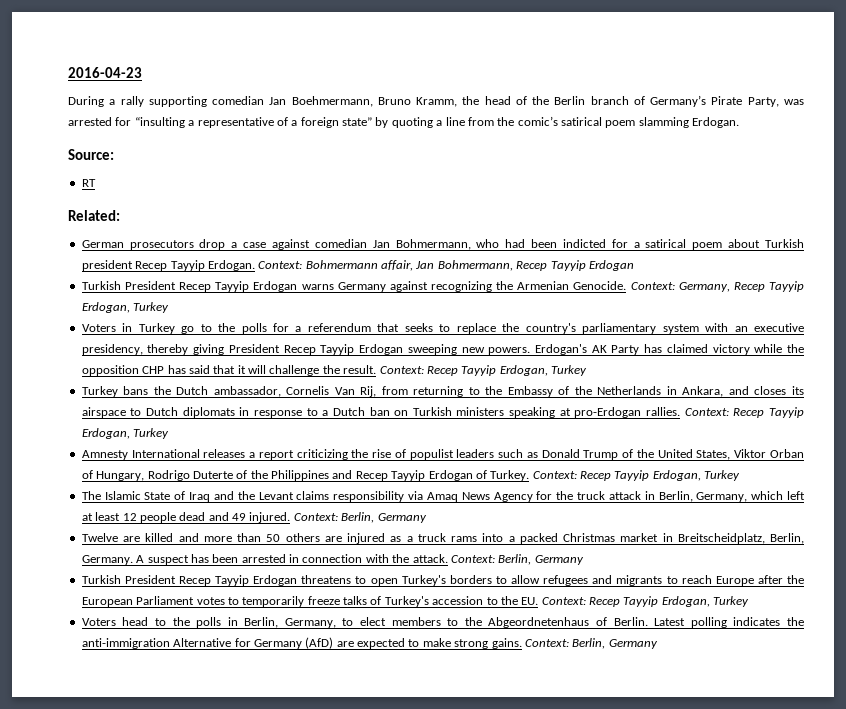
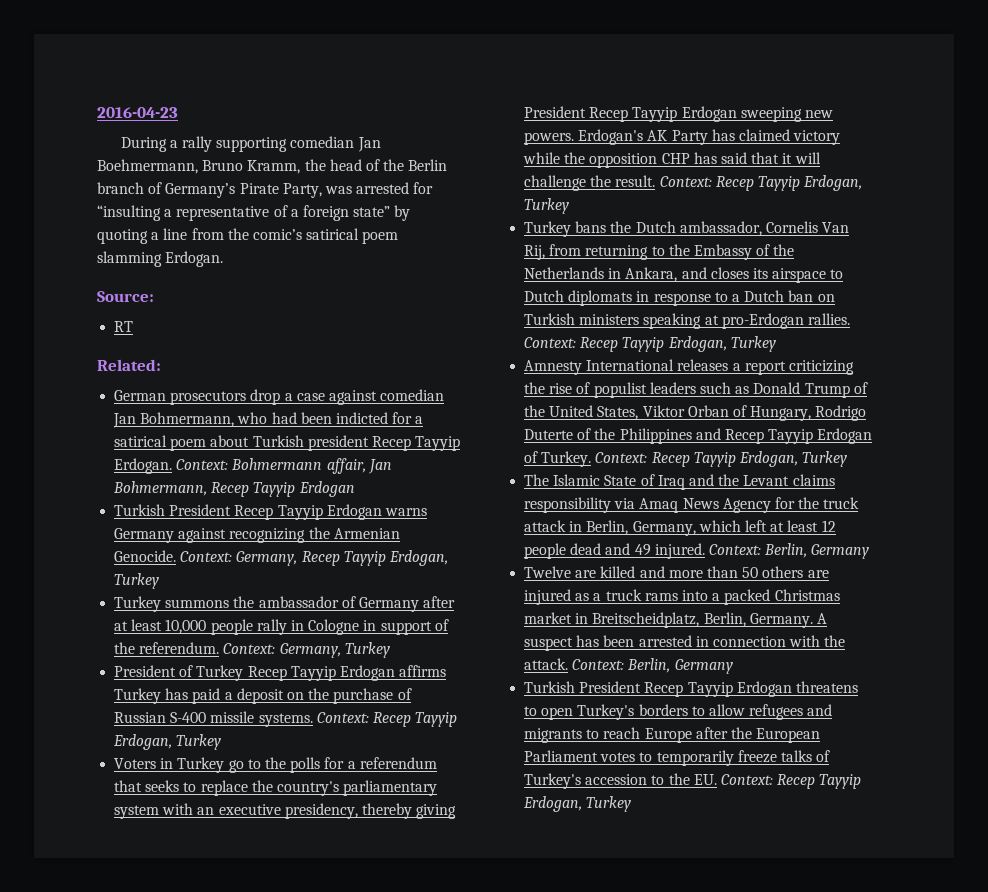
(170, 307) none -> [114,596,456,612] [114,619,449,635] [114,642,390,658] [114,665,447,681] [114,688,412,704] [114,711,458,727] [113,734,222,750] // Turkey summons the ambassador of Germany after at least 10,000 people rally in Cologne in support of the referendum. Context: Germany, Turkey // President of Turkey Recep Tayyip Erdogan affirms Turkey has paid a deposit on the purchase of Russian S-400 missile systems. Context: Recep Tayyip Erdogan, Turkey
[81,617,805,628] [81,637,658,649] // Voters head to the polls in Berlin, Germany, to elect members to the Abgeordnetenhaus of Berlin. Latest polling indicates the anti-immigration Alternative for Germany (AfD) are expected to make strong gains. Context: Berlin, Germany -> (632, 804) none

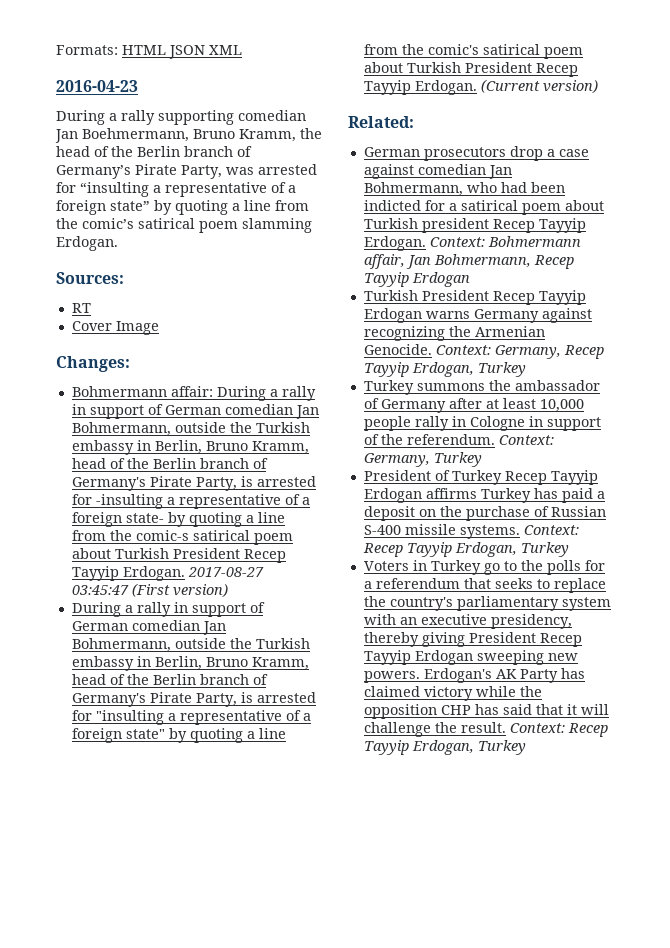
(97, 112) none -> [56,45,242,59] Formats: HTML JSON XML //
[97,291,154,302] Source: -> [56,272,124,284] Sources:
(134, 326) none -> [71,321,159,335] [56,356,130,372] [71,386,316,401] [71,404,319,419] [71,422,310,436] [71,440,309,455] [71,458,268,469] [71,476,316,491] [71,494,310,509] [71,512,285,527] [71,530,293,545] [71,548,286,563] [71,566,264,581] [71,583,228,597] [71,602,265,617] [71,620,226,635] [71,638,310,652] [71,656,309,671] [71,674,268,685] [71,692,316,707] [71,710,311,725] [71,728,286,743] [363,44,583,59] [363,62,578,77] [363,79,598,95] // Cover Image // Changes: // Bohmermann affair: During a rally in support of German comedian Jan Bohmermann, outside the Turkish embassy in Berlin, Bruno Kramm, head of the Berlin branch of Germany's Pirate Party, is arrested for -insulting a representative of a foreign state- by quoting a line from the comic-s satirical poem about Turkish President Recep Tayyip Erdogan. 2017-08-27 03:45:47 (First version) // During a rally in support of German comedian Jan Bohmermann, outside the Turkish embassy in Berlin, Bruno Kramm, head of the Berlin branch of Germany's Pirate Party, is arrested for "insulting a representative of a foreign state" by quoting a line from the comic's satirical poem about Turkish President Recep Tayyip Erdogan. (Current version)
[524,221,850,237] [524,244,795,260] [524,267,844,283] [524,290,835,306] [524,313,850,329] [524,336,776,352] [524,359,854,375] [524,382,868,398] [524,405,867,421] [524,428,873,444] [524,451,848,467] [524,474,835,490] [524,497,860,513] [524,520,836,536] [524,543,870,559] [524,566,829,578] [524,589,840,605] [524,612,827,628] [524,635,846,651] [524,658,733,674] [524,681,858,697] [524,704,833,720] [524,727,821,743] [524,750,831,766] [524,773,862,789] [523,796,632,812] // Turkey bans the Dutch ambassador, Cornelis Van Rij, from returning to the Embassy of the Netherlands in Ankara, and closes its airspace to Dutch diplomats in response to a Dutch ban on Turkish ministers speaking at pro-Erdogan rallies. Context: Recep Tayyip Erdogan, Turkey // Amnesty International releases a report criticizing the rise of populist leaders such as Donald Trump of the United States, Viktor Orban of Hungary, Rodrigo Duterte of the Philippines and Recep Tayyip Erdogan of Turkey. Context: Recep Tayyip Erdogan, Turkey // The Islamic State of Iraq and the Levant claims responsibility via Amaq News Agency for the truck attack in Berlin, Germany, which left at least 12 people dead and 49 injured. Context: Berlin, Germany // Twelve are killed and more than 50 others are injured as a truck rams into a packed Christmas market in Breitscheidplatz, Berlin, Germany. A suspect has been arrested in connection with the attack. Context: Berlin, Germany // Turkish President Recep Tayyip Erdogan threatens to open Turkey's borders to allow refugees and migrants to reach Europe after the European Parliament votes to temporarily freeze talks of Turkey's accession to the EU. Context: Recep Tayyip Erdogan, Turkey -> (526, 747) none

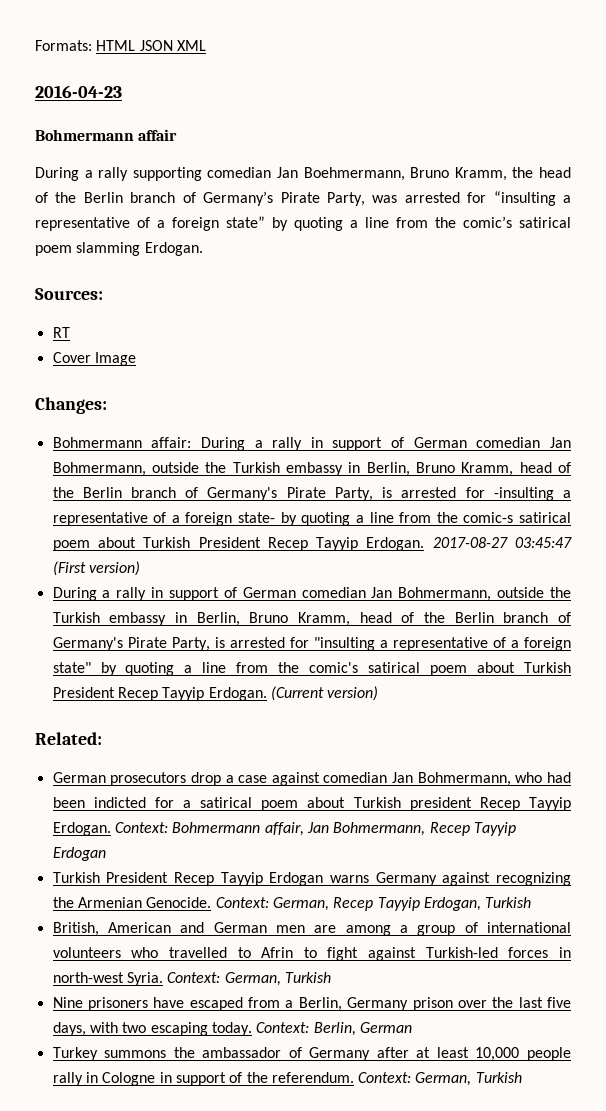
(138, 86) none -> [35,129,178,141] // Bohmermann affair
[494,345,604,359] [363,362,526,377] Germany, Recep Tayyip Erdogan, Turkey -> [272,897,532,911] [52,922,571,936] [52,947,571,961] [52,972,331,986] [52,997,572,1011] [52,1022,412,1036] German, Recep Tayyip Erdogan, Turkish // British, American and German men are among a group of international volunteers who travelled to Afrin to fight against Turkish-led forces in north-west Syria. Context: German, Turkish // Nine prisoners have escaped from a Berlin, Germany prison over the last five days, with two escaping today. Context: Berlin, German
[363,452,482,467] [363,470,598,485] [363,488,605,503] [363,506,606,521] [363,524,579,539] [362,542,569,557] [363,560,605,575] [363,578,606,593] [363,596,611,611] [363,614,572,629] [363,632,582,647] [363,650,578,665] [363,668,585,683] [363,686,542,701] [363,704,609,719] [363,722,608,737] [363,740,526,755] Germany, Turkey // President of Turkey Recep Tayyip Erdogan affirms Turkey has paid a deposit on the purchase of Russian S-400 missile systems. Context: Recep Tayyip Erdogan, Turkey // Voters in Turkey go to the polls for a referendum that seeks to replace the country's parliamentary system with an executive presidency, thereby giving President Recep Tayyip Erdogan sweeping new powers. Erdogan's AK Party has claimed victory while the opposition CHP has said that it will challenge the result. Context: Recep Tayyip Erdogan, Turkey -> [415,1072,522,1086] German, Turkish

